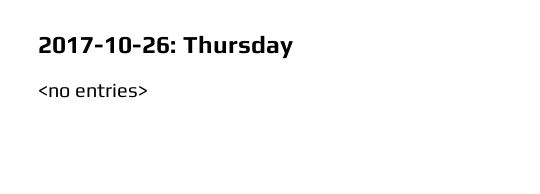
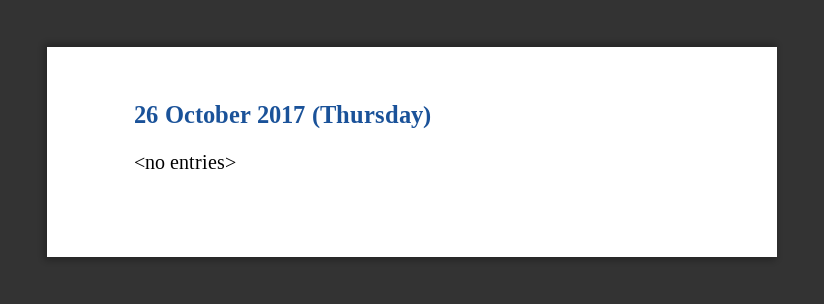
[38,35,293,59] 2017-10-26: Thursday -> [134,105,431,129] 26 October 2017 (Thursday)

